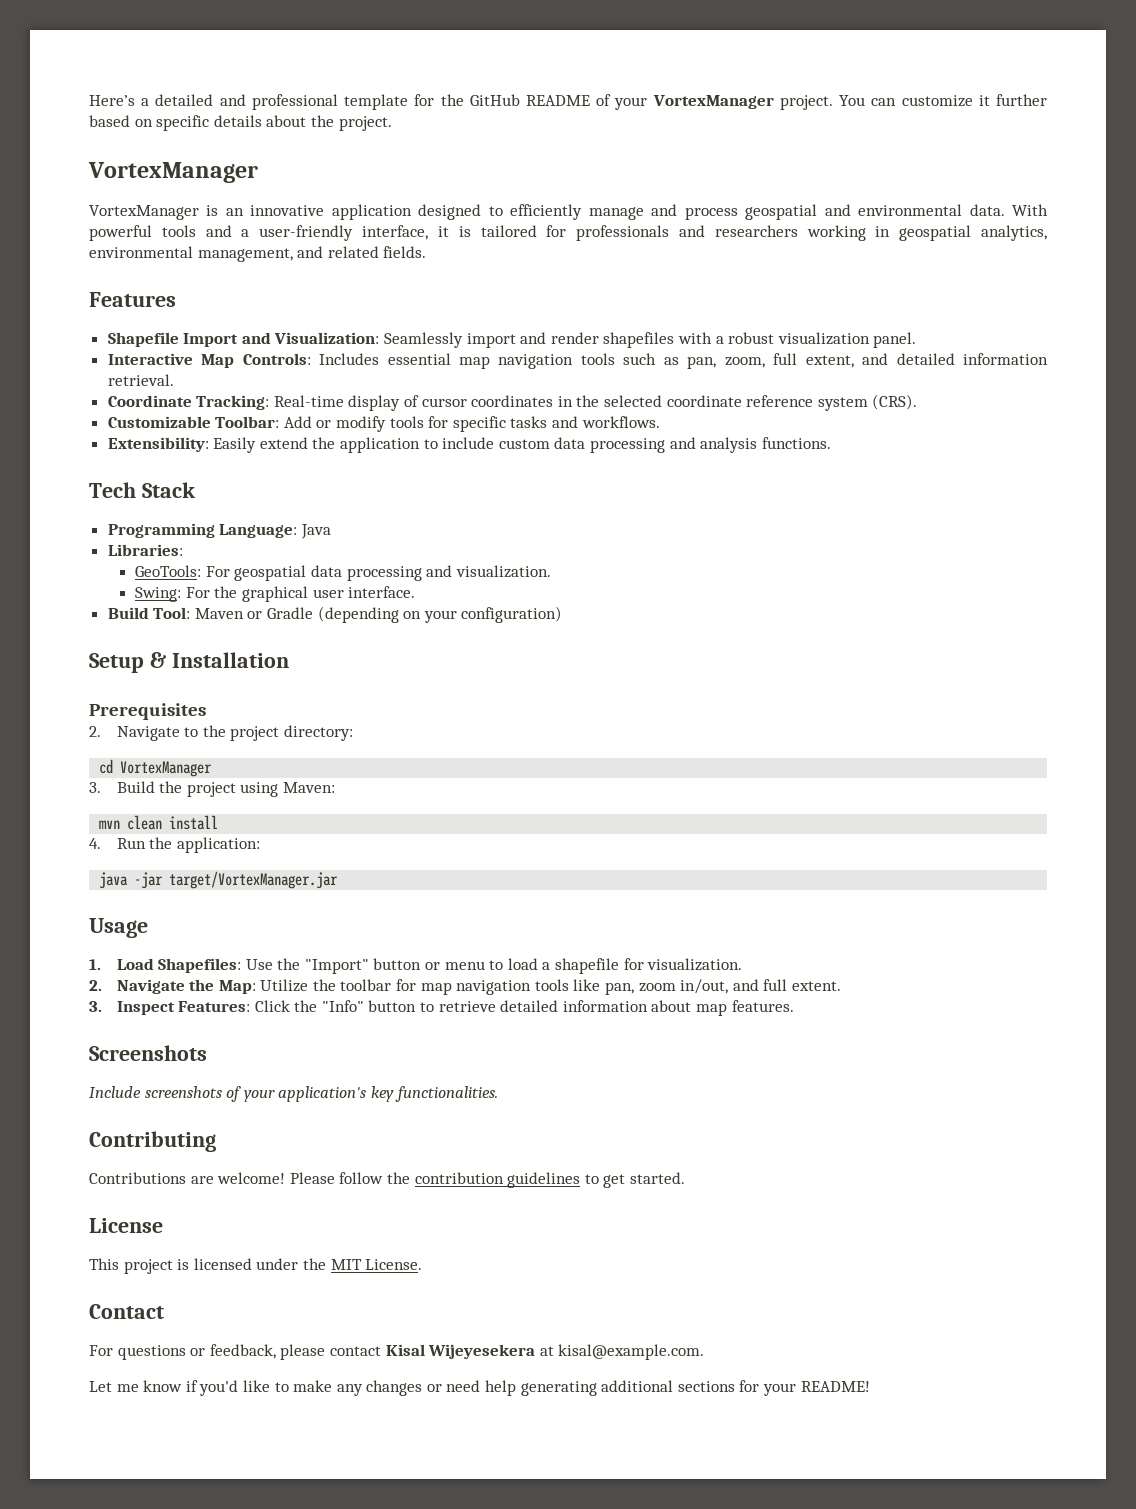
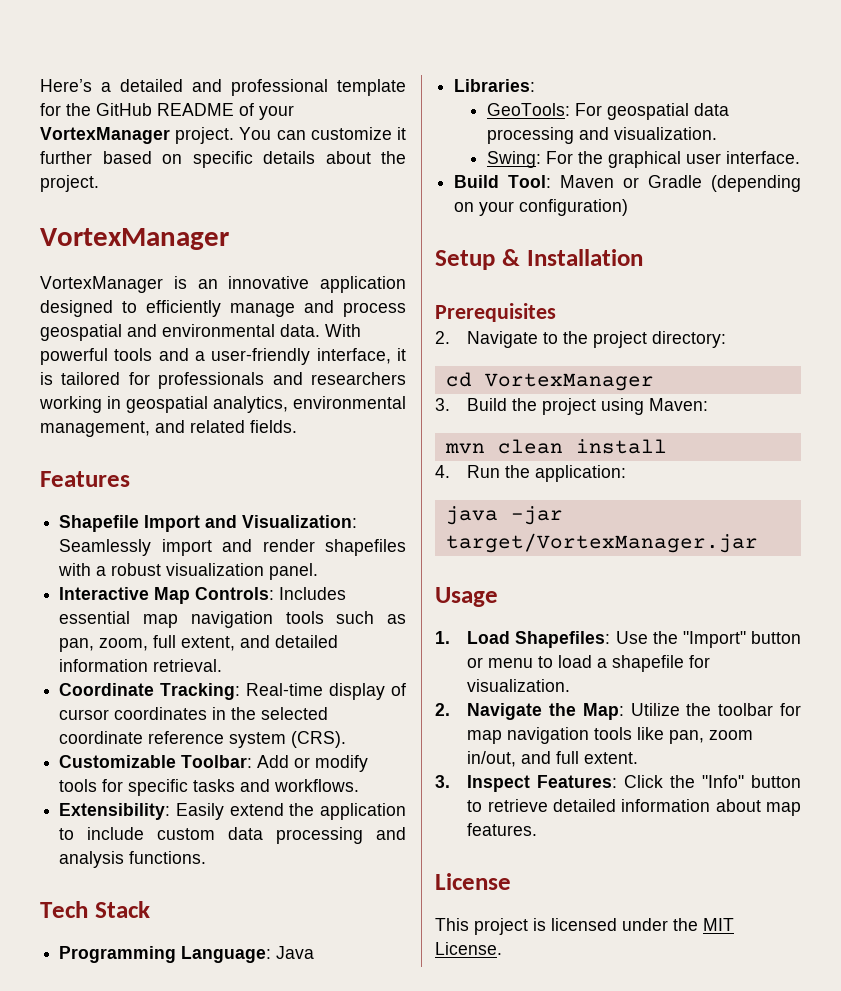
[89,1045,207,1061] [89,1086,498,1102] [89,1131,216,1152] [89,1172,685,1188] // Screenshots // Include screenshots of your application's key functionalities. // Contributing // Contributions are welcome! Please follow the contribution guidelines to get started. -> (538, 829) none
[89,1304,164,1319] [89,1344,705,1360] [89,1380,870,1396] // Contact // For questions or feedback, please contact Kisal Wijeyesekera at kisal@example.com. // Let me know if you'd like to make any changes or need help generating additional sections for your README! -> (502, 948) none

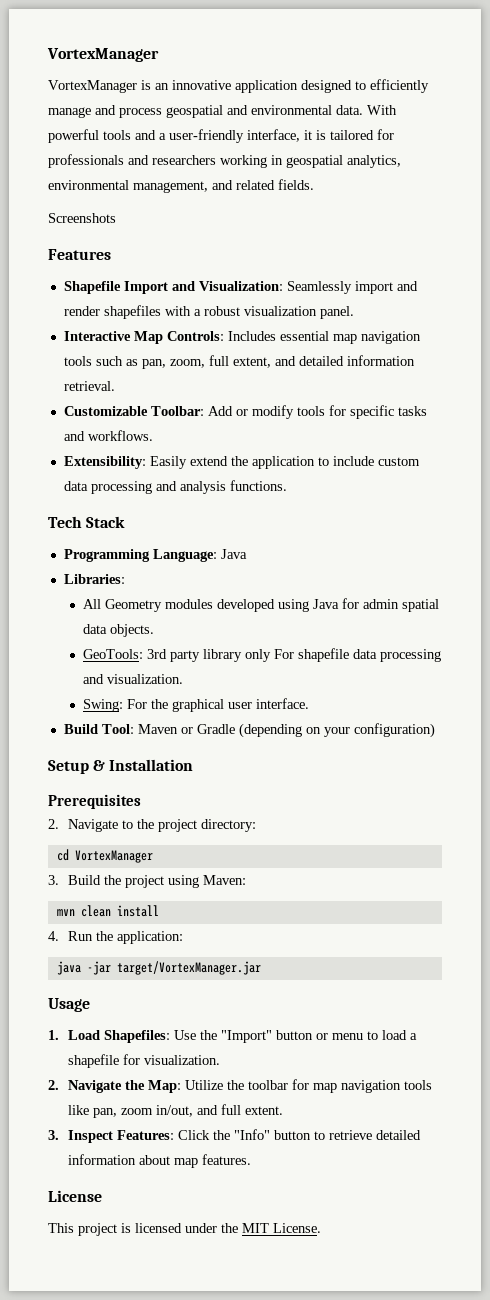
[40,79,406,96] [40,103,294,120] [40,127,406,144] [40,151,406,168] [40,175,99,192] Here’s a detailed and professional template for the GitHub README of your VortexManager project. You can customize it further based on specific details about the project. // -> (47, 55) none
(297, 426) none -> [48,213,116,223] // Screenshots
[59,683,406,700] [59,707,329,720] [59,731,347,748] // Coordinate Tracking: Real-time display of cursor coordinates in the selected coordinate reference system (CRS). -> (115, 386) none
[486,103,689,120] GeoTools: For geospatial -> [83,598,440,612] [83,624,155,637] [83,648,350,662] All Geometry modules developed using Java for admin spatial data objects. // GeoTools: 3rd party library only For shapefile

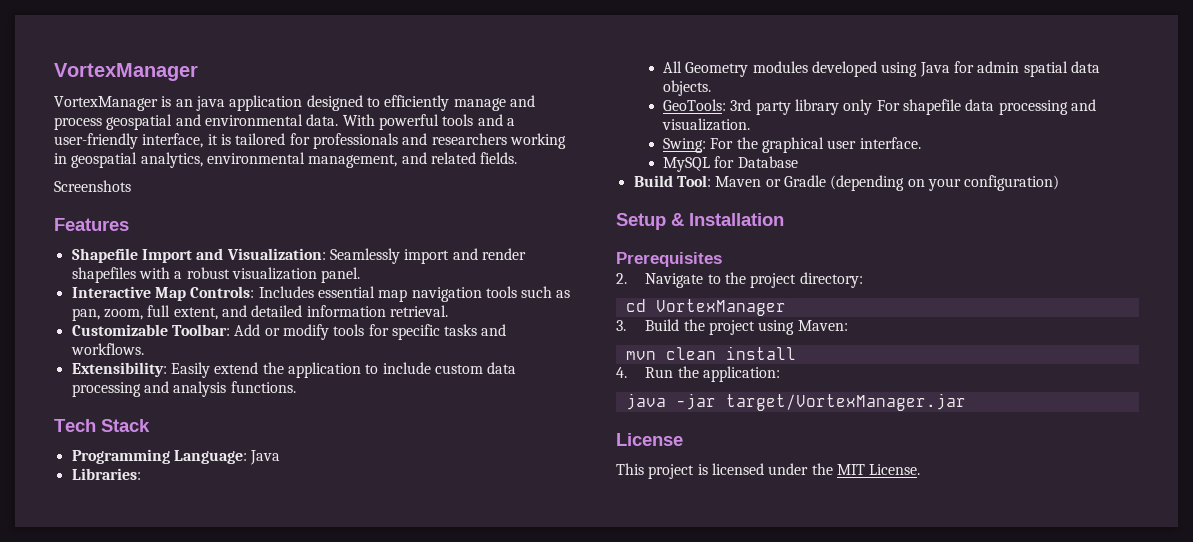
[172,80,231,90] innovative -> [195,96,225,111] java
(310, 703) none -> [663,156,798,172] // MySQL for Database
[48,998,90,1012] [48,1030,417,1043] [67,1054,220,1068] [48,1079,432,1093] [67,1104,283,1118] [48,1129,421,1143] [67,1154,251,1168] // Usage // 1. Load Shapefiles: Use the "Import" button or menu to load a shapefile for visualization. // 2. Navigate the Map: Utilize the toolbar for map navigation tools like pan, zoom in/out, and full extent. // 3. Inspect Features: Click the "Info" button to retrieve detailed information about map features. -> (966, 402) none

